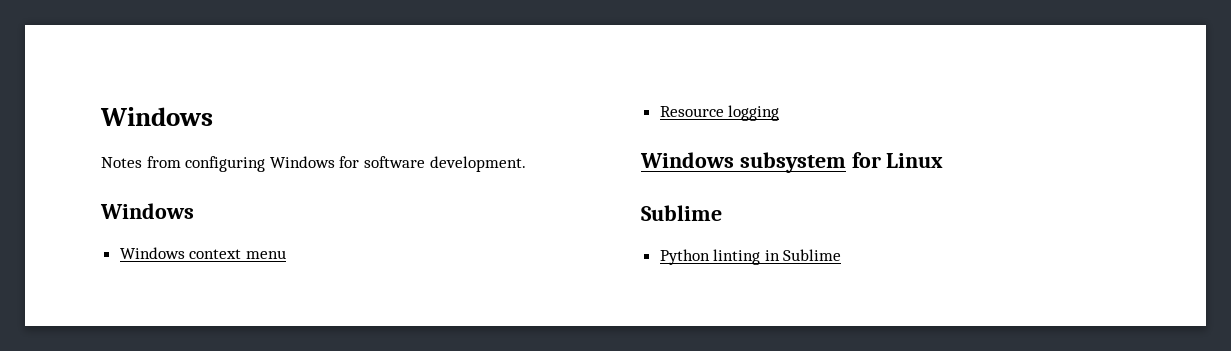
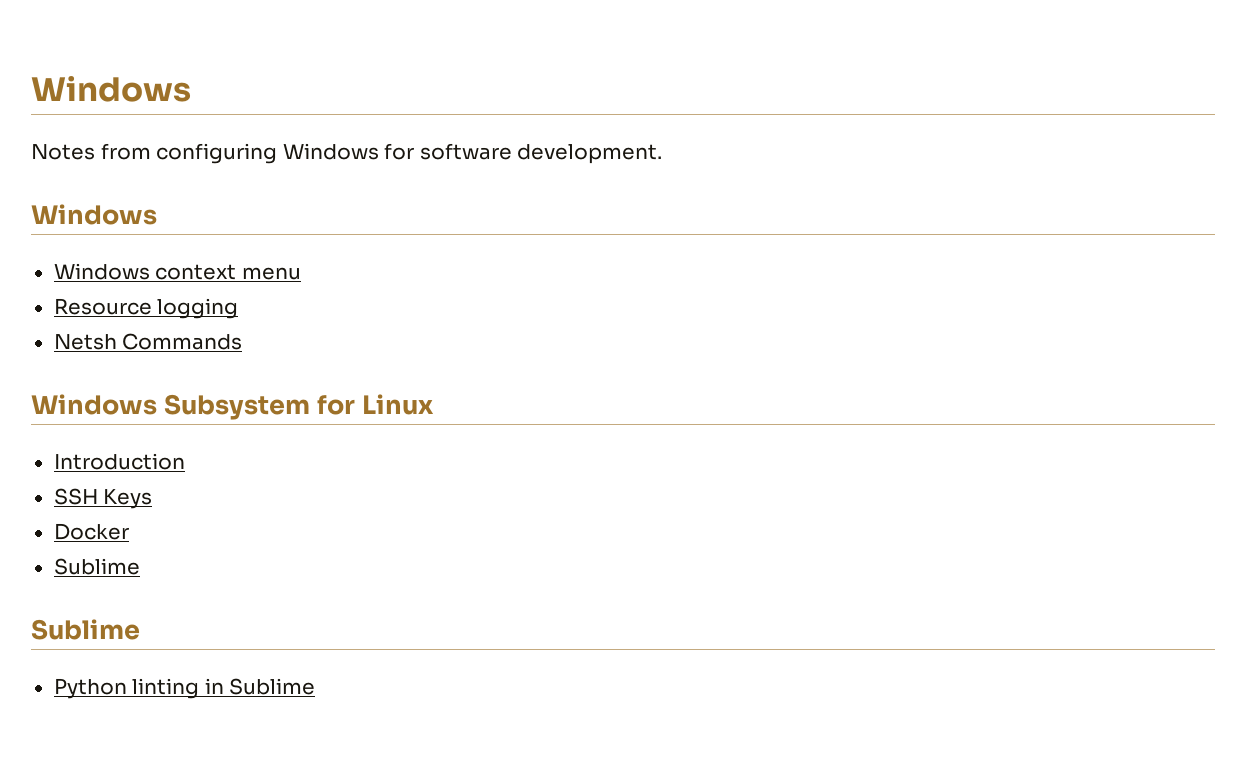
[640,152,846,173] // Windows subsystem -> [53,333,243,350] [31,394,310,420] // Netsh Commands // Windows Subsystem
(944, 160) none -> [53,453,185,470] [53,488,153,509] [53,523,129,540] [53,558,140,575] // Introduction // SSH Keys // Docker // Sublime

